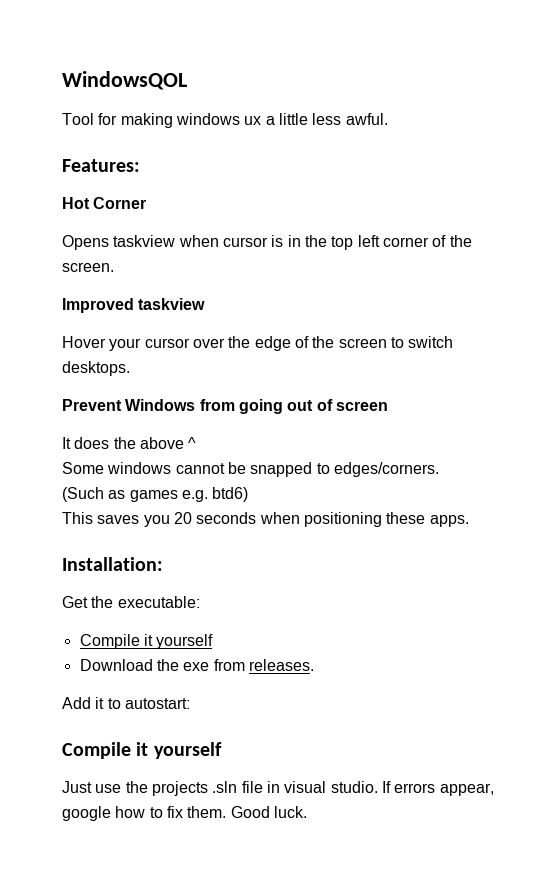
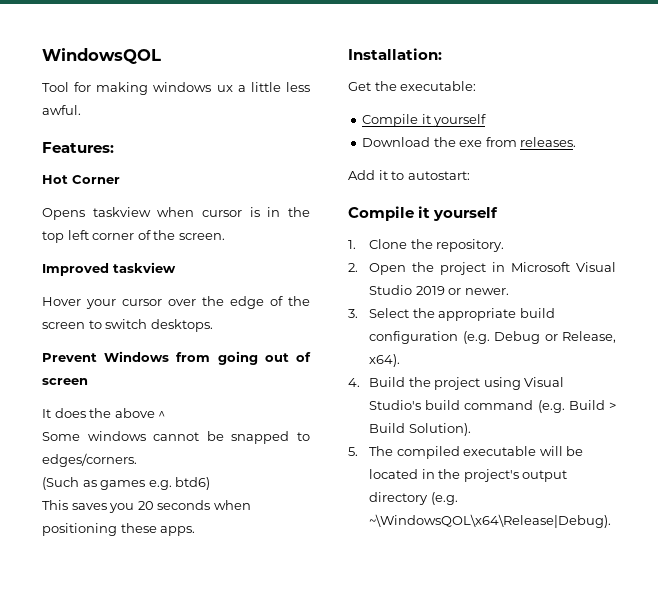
[62,781,494,796] [62,806,307,821] Just use the projects .sln file in visual studio. If errors appear, google how to fix them. Good luck. -> [348,239,505,252] [348,262,616,275] [369,285,509,295] [348,308,555,321] [369,331,616,344] [369,354,401,367] [348,377,565,390] [369,400,616,413] [369,423,471,436] [348,446,584,459] [369,469,568,482] [369,492,458,505] [369,514,612,528] 1. Clone the repository. // 2. Open the project in Microsoft Visual Studio 2019 or newer. // 3. Select the appropriate build configuration (e.g. Debug or Release, x64). // 4. Build the project using Visual Studio's build command (e.g. Build > Build Solution). // 5. The compiled executable will be located in the project's output directory (e.g. ~\WindowsQOL\x64\Release|Debug).

